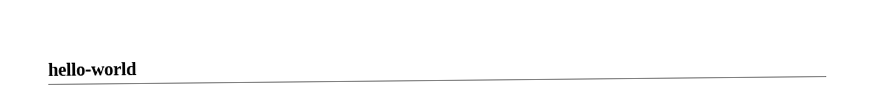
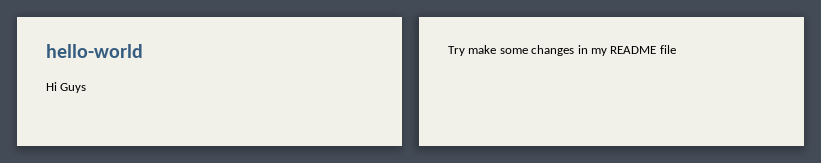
(138, 69) none -> [46,82,87,93] [448,45,676,56] // Hi Guys // Try make some changes in my README file

